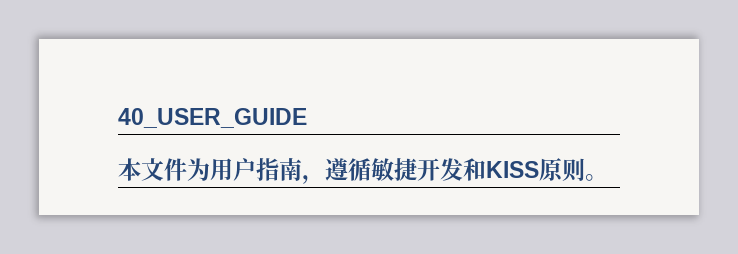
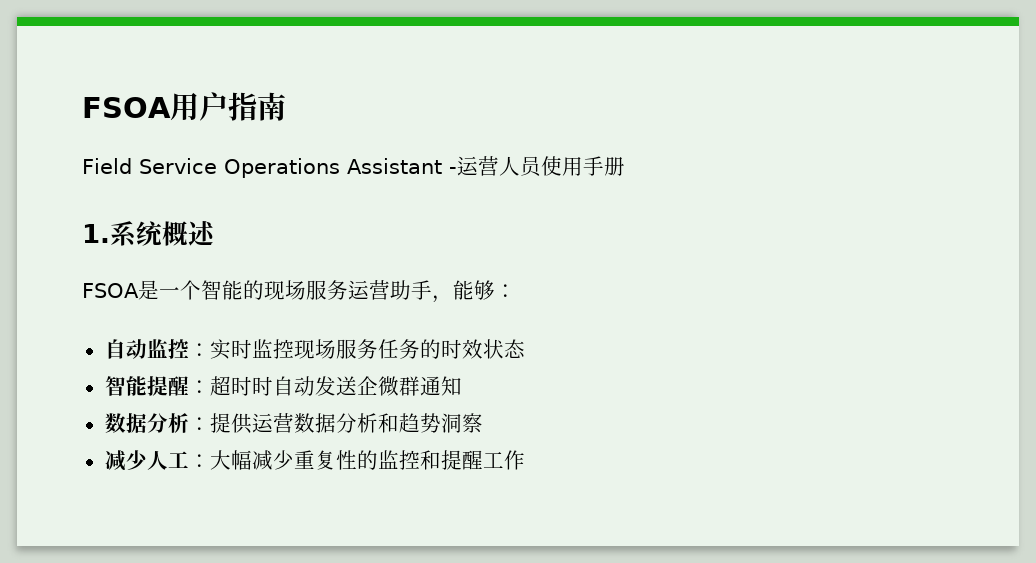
[118,108,307,128] [118,158,210,181] 40_USER_GUIDE // 本文件为 -> [82,97,171,118] FSOA
[302,158,608,184] ，遵循敏捷开发和KISS原则。 -> [82,156,625,178] [82,220,216,247] [82,280,516,303] [104,339,525,360] [104,376,462,396] [104,413,483,434] [104,450,525,471] // Field Service Operations Assistant -运营人员使用手册 // 1.系统概述 // FSOA是一个智能的现场服务运营助手，能够： // 自动监控：实时监控现场服务任务的时效状态 // 智能提醒：超时时自动发送企微群通知 // 数据分析：提供运营数据分析和趋势洞察 // 减少人工：大幅减少重复性的监控和提醒工作

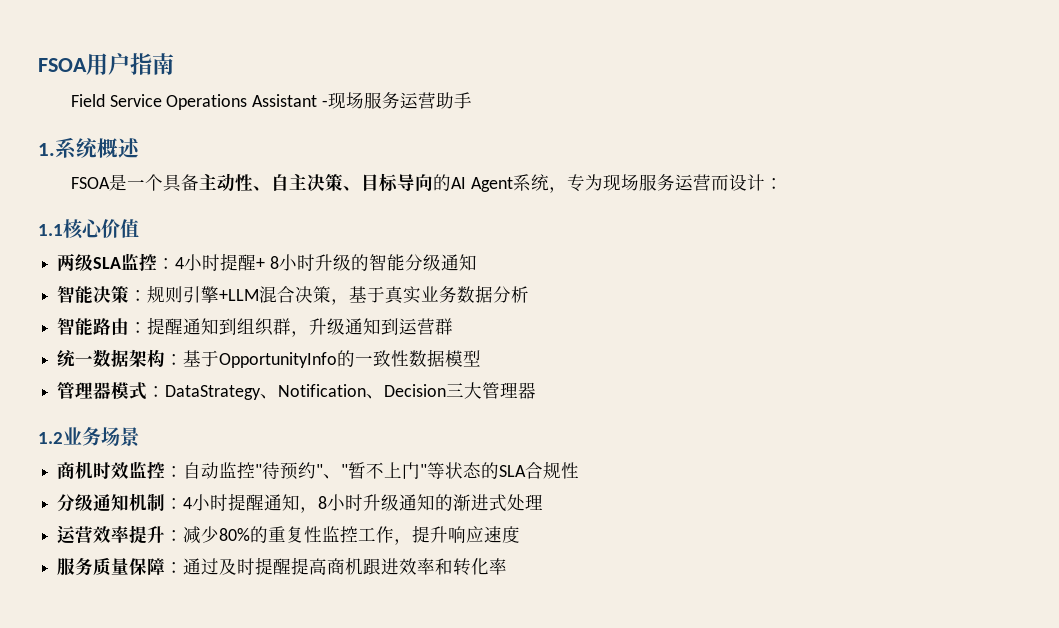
[456,156,625,177] 运营人员使用手册 -> [327,92,472,109] 现场服务运营助手
[201,280,516,303] [104,339,525,360] [104,376,462,396] [104,413,483,434] [104,450,525,471] 智能的现场服务运营助手，能够： // 自动监控：实时监控现场服务任务的时效状态 // 智能提醒：超时时自动发送企微群通知 // 数据分析：提供运营数据分析和趋势洞察 // 减少人工：大幅减少重复性的监控和提醒工作 -> [162,173,783,193] [38,219,139,239] [57,253,477,272] [57,285,530,305] [57,317,454,337] [57,349,482,368] [57,382,537,400] [38,427,140,447] [57,461,580,480] [57,493,544,513] [57,525,521,545] [57,557,508,576] 具备主动性、自主决策、目标导向的AI Agent系统，专为现场服务运营而设计： // 1.1核心价值 // 两级SLA监控：4小时提醒+ 8小时升级的智能分级通知 // 智能决策：规则引擎+LLM混合决策，基于真实业务数据分析 // 智能路由：提醒通知到组织群，升级通知到运营群 // 统一数据架构：基于OpportunityInfo的一致性数据模型 // 管理器模式：DataStrategy、Notification、Decision三大管理器 // 1.2业务场景 // 商机时效监控：自动监控"待预约"、"暂不上门"等状态的SLA合规性 // 分级通知机制：4小时提醒通知，8小时升级通知的渐进式处理 // 运营效率提升：减少80%的重复性监控工作，提升响应速度 // 服务质量保障：通过及时提醒提高商机跟进效率和转化率

